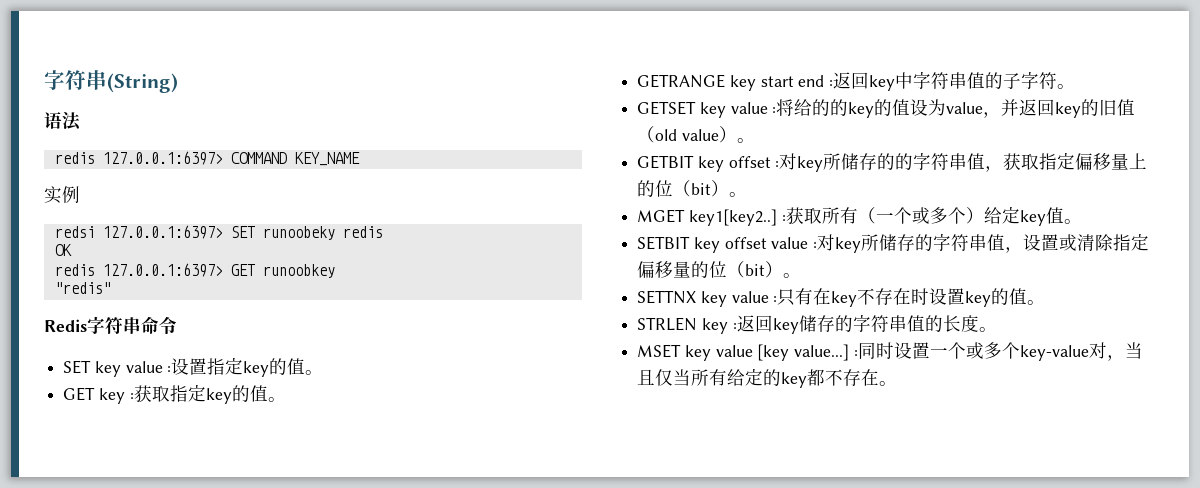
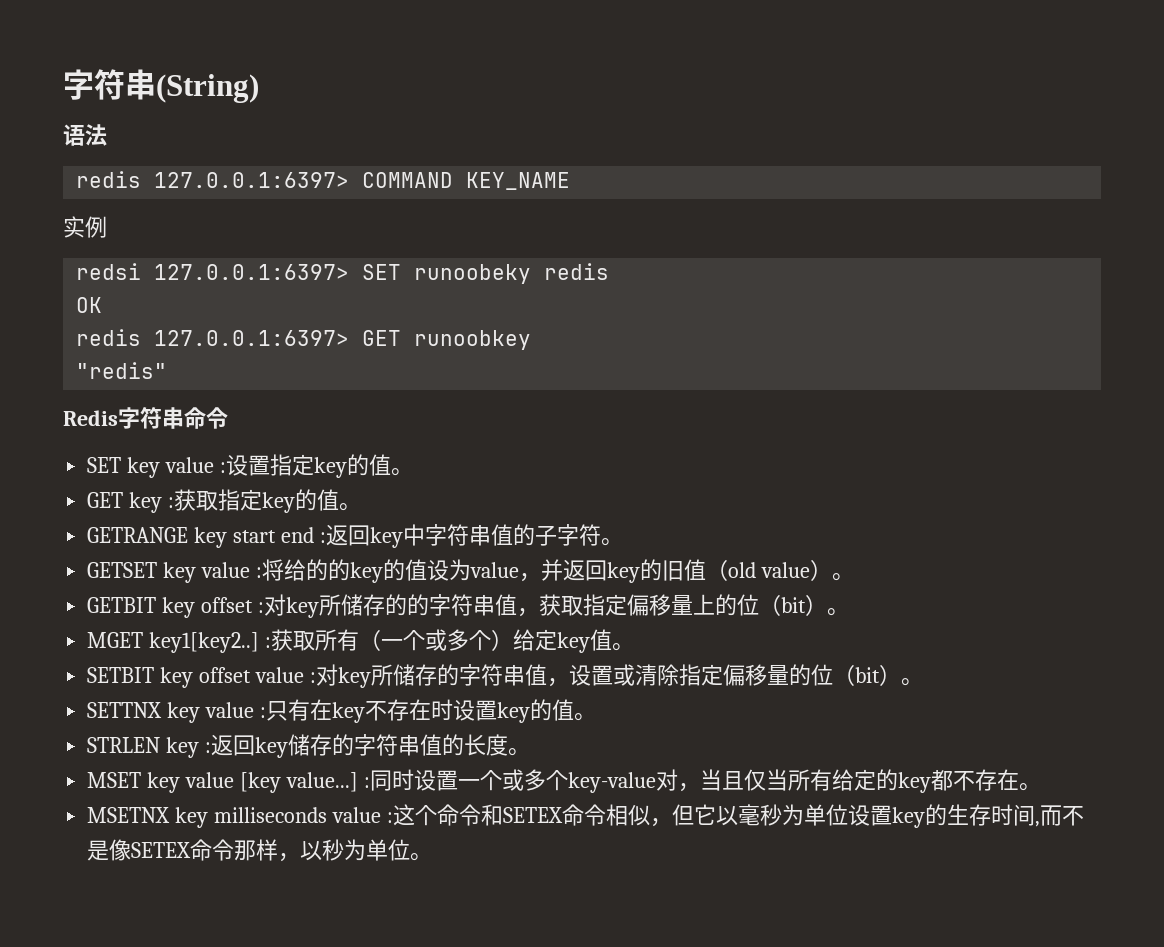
(898, 383) none -> [87,804,1084,828] [87,839,433,862] // MSETNX key milliseconds value :这个命令和SETEX命令相似，但它以毫秒为单位设置key的生存时间,而不是像SETEX命令那样，以秒为单位。

